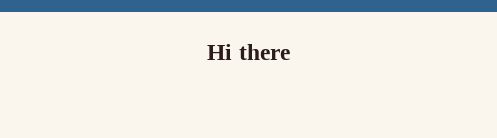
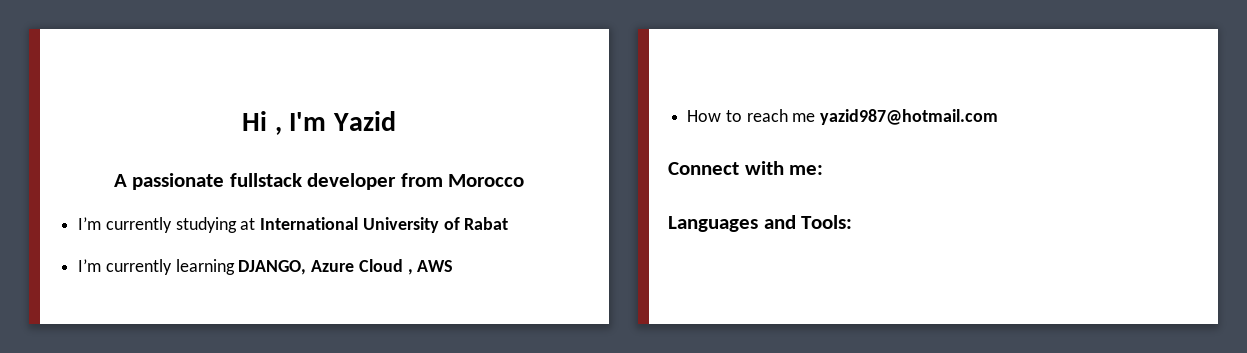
[238,44,290,60] there -> [274,111,396,135] [113,173,525,190] [78,217,509,233] [78,259,454,275] [687,109,999,125] [668,161,824,175] [668,215,853,232] , I'm Yazid // A passionate fullstack developer from Morocco // I’m currently studying at International University of Rabat // I’m currently learning DJANGO, Azure Cloud , AWS // How to reach me yazid987@hotmail.com // Connect with me: // Languages and Tools:

